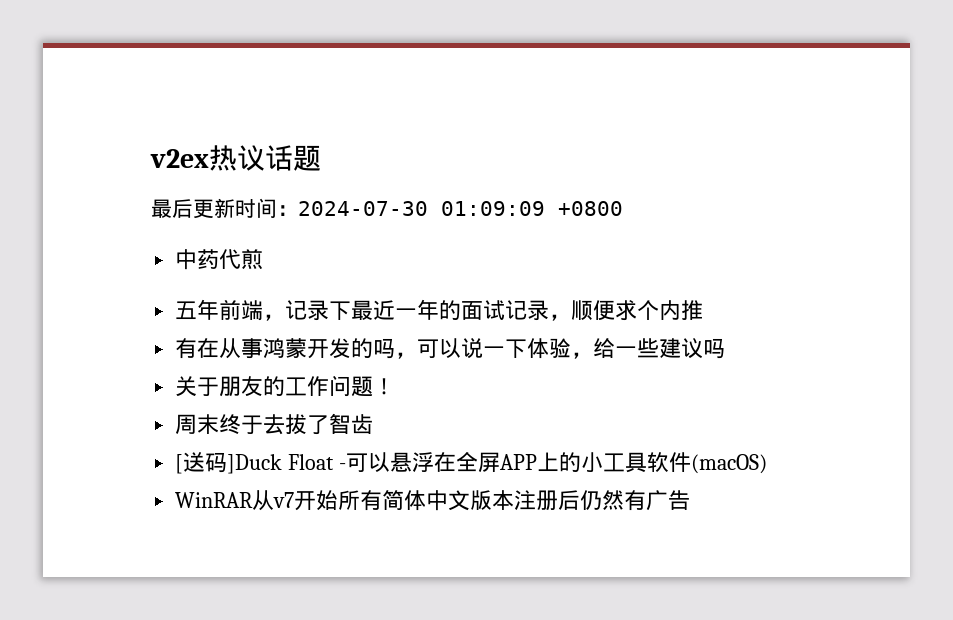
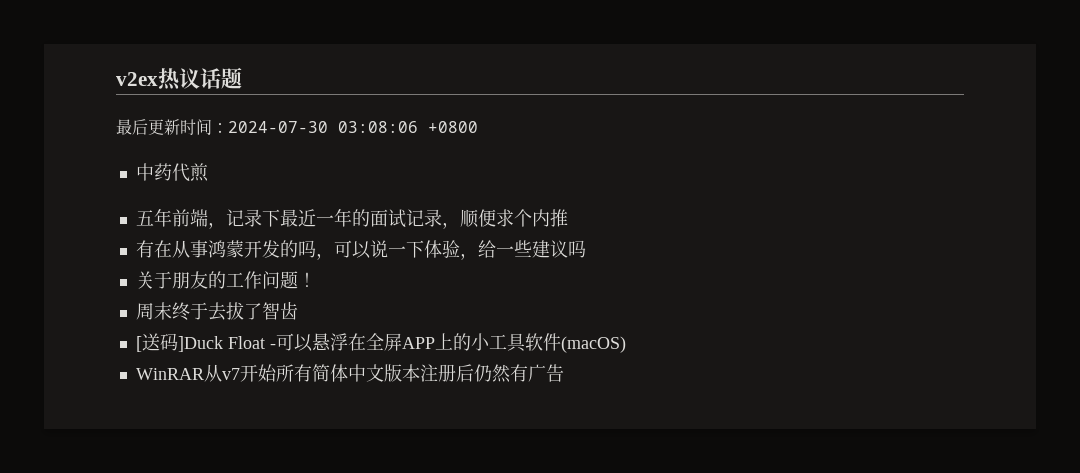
[441,201,545,216] 01:09:09 -> [338,121,418,133] 03:08:06

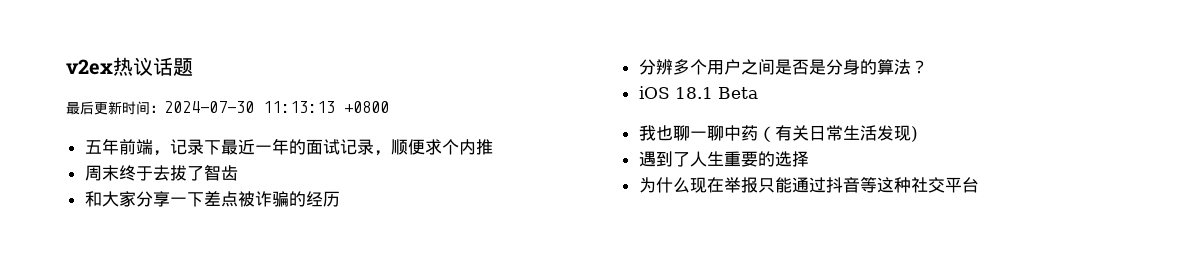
[338,121,418,133] 03:08:06 -> [263,101,335,113] 11:13:13
[135,163,209,182] // 中药代煎 -> (389, 107) none
[135,240,586,260] [135,271,316,289] // 有在从事鸿蒙开发的吗，可以说一下体验，给一些建议吗 // 关于朋友的工作问题！ -> (493, 147) none
[135,333,626,353] [135,364,564,383] [送码]Duck Float -可以悬浮在全屏APP上的小工具软件(macOS) // WinRAR从v7开始所有简体中文版本注册后仍然有广告 -> [84,191,340,207] [638,59,928,75] [638,86,758,99] [638,125,918,142] [638,151,809,167] [638,177,979,193] 和大家分享一下差点被诈骗的经历 // 分辨多个用户之间是否是分身的算法？ // iOS 18.1 Beta // 我也聊一聊中药（有关日常生活发现) // 遇到了人生重要的选择 // 为什么现在举报只能通过抖音等这种社交平台

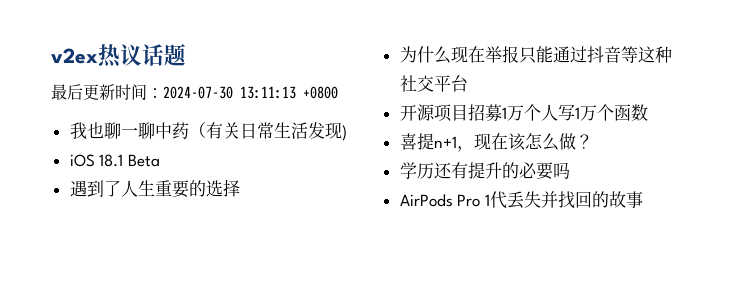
[263,101,335,113] 11:13:13 -> [240,86,296,99] 13:11:13
[84,138,493,156] [84,164,238,181] [84,191,340,207] [638,59,928,75] [638,86,758,99] // 五年前端，记录下最近一年的面试记录，顺便求个内推 // 周末终于去拔了智齿 // 和大家分享一下差点被诈骗的经历 // 分辨多个用户之间是否是分身的算法？ // iOS 18.1 Beta -> (338, 92) none
(918, 134) none -> [69,154,160,167] // iOS 18.1 Beta
(979, 185) none -> [399,104,648,122] [399,133,593,152] [399,162,570,180] [399,191,643,209] // 开源项目招募1万个人写1万个函数 // 喜提n+1，现在该怎么做？ // 学历还有提升的必要吗 // AirPods Pro 1代丢失并找回的故事

